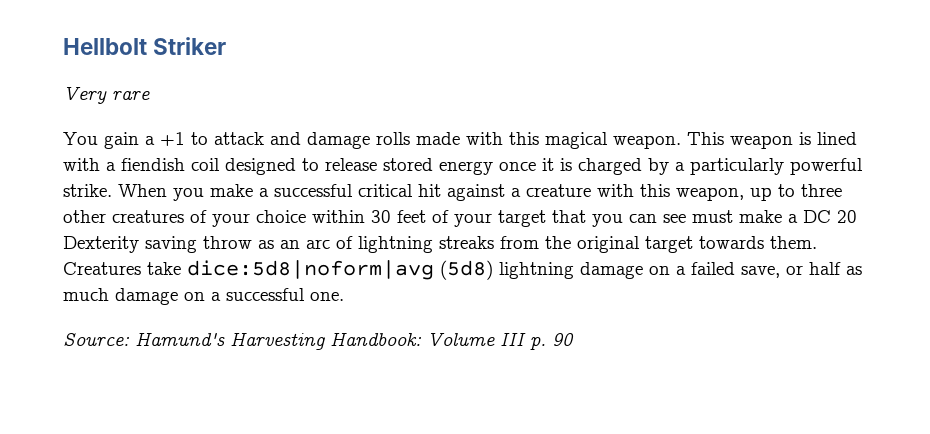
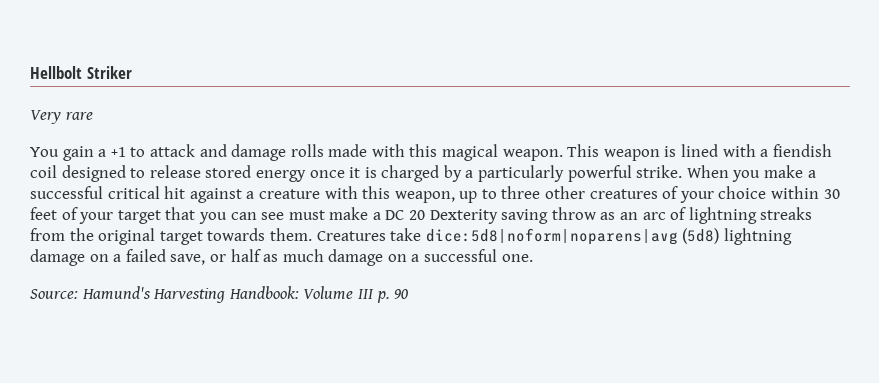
[187,260,434,280] dice:5d8|noform|avg -> [425,228,678,245] dice:5d8|noform|noparens|avg

